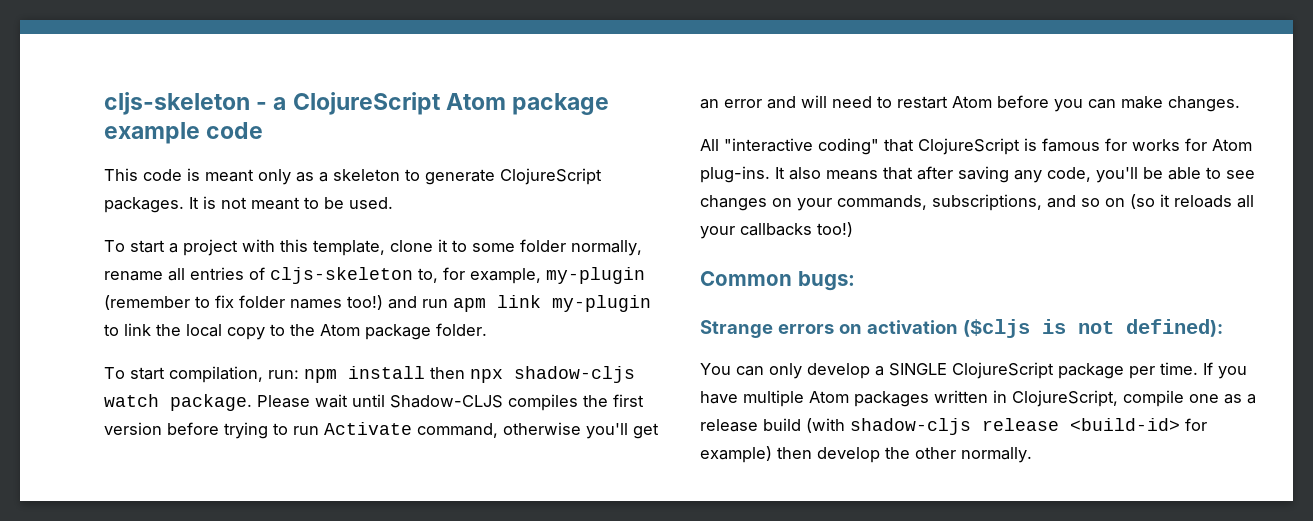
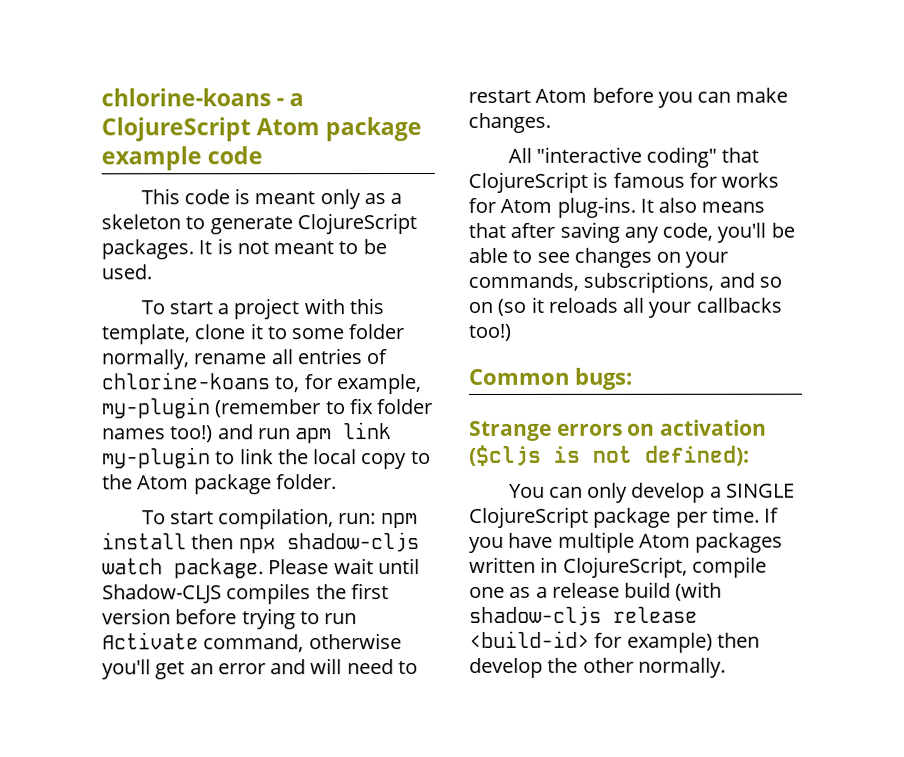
[104,92,250,115] cljs-skeleton -> [101,88,271,107] chlorine-koans
[270,267,413,284] cljs-skeleton -> [101,372,271,390] chlorine-koans

